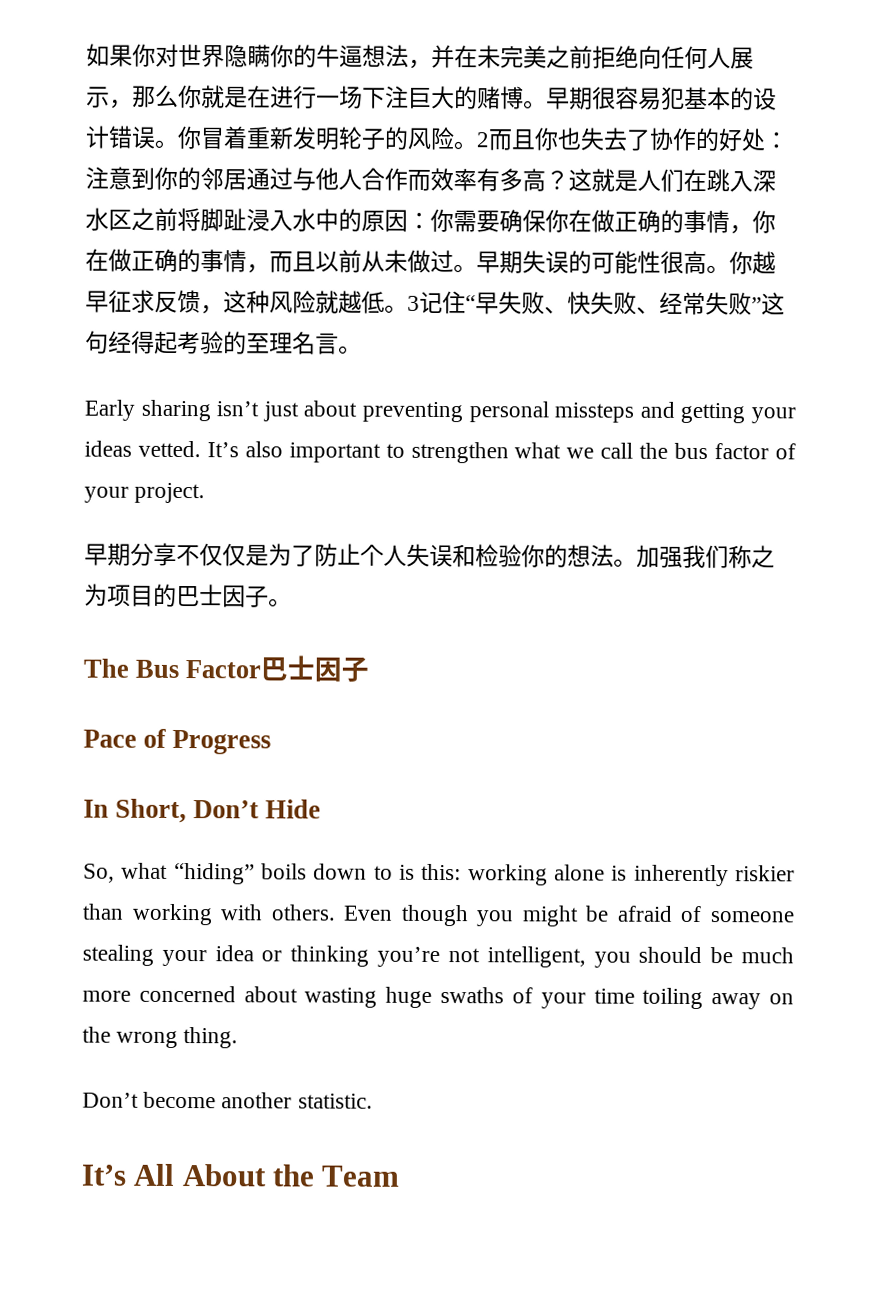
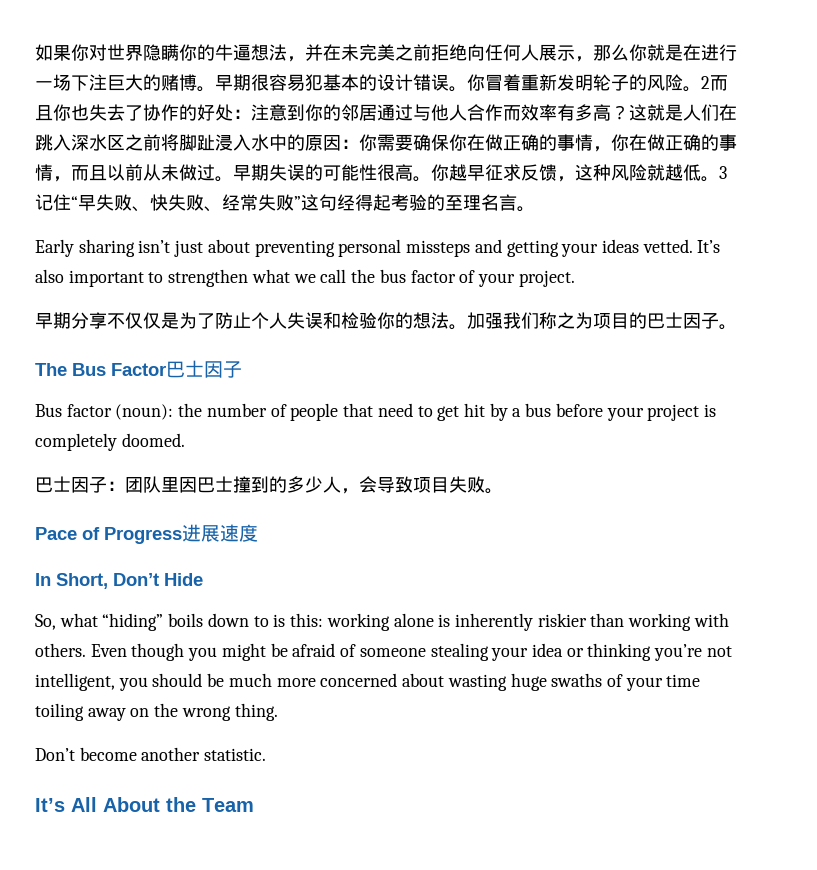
(370, 669) none -> [35,403,717,421] [35,433,185,451] [35,476,503,494] // Bus factor (noun): the number of people that need to get hit by a bus before your project is completely doomed. // 巴士因子：团队里因巴士撞到的多少人，会导致项目失败。
(272, 742) none -> [182,524,258,542] 进展速度

